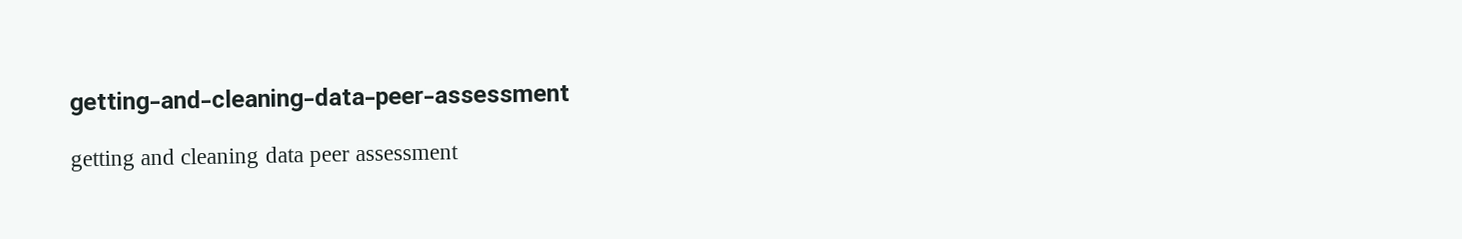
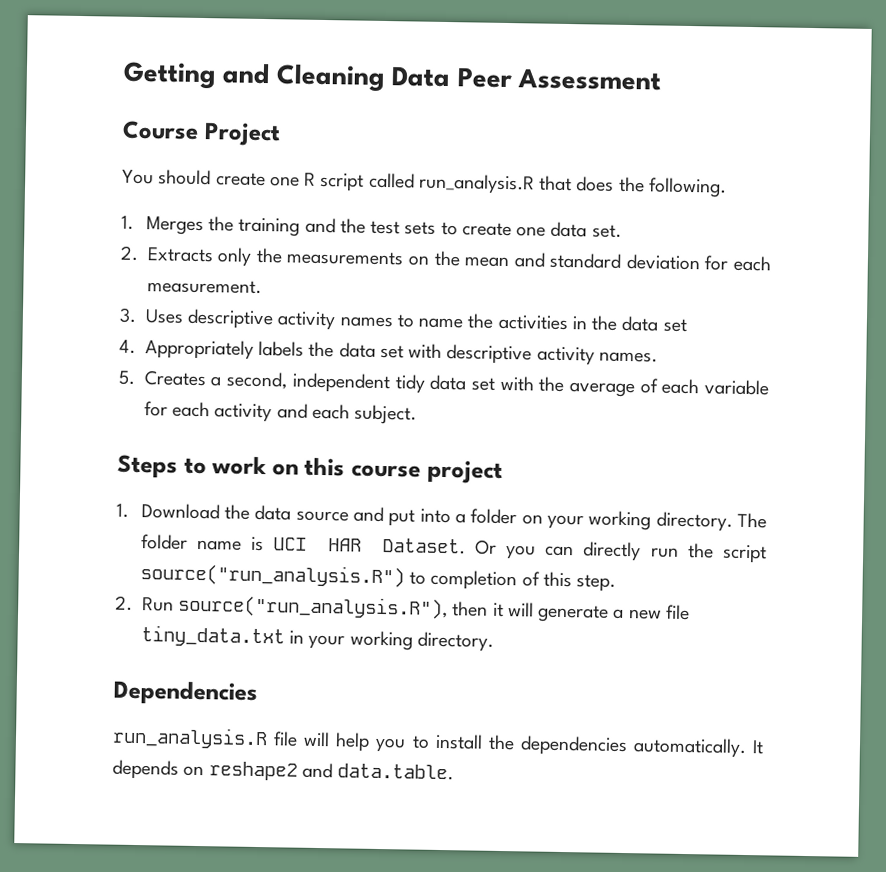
[69,83,570,116] [70,145,460,172] getting-and-cleaning-data-peer-assessment // getting and cleaning data peer assessment -> [123,61,663,92] [122,120,281,147] [122,169,727,198] [121,215,622,238] [120,245,771,272] [146,279,262,295] [119,307,687,332] [119,339,658,366] [118,370,769,398] [143,401,418,425] [117,454,503,484] [116,503,768,532] [140,534,767,564] [139,563,617,592] [115,594,690,623] [140,625,494,652] [113,680,258,706] [112,726,765,759] [112,759,455,781] Getting and Cleaning Data Peer Assessment // Course Project // You should create one R script called run_analysis.R that does the following. // 1. Merges the training and the test sets to create one data set. // 2. Extracts only the measurements on the mean and standard deviation for each measurement. // 3. Uses descriptive activity names to name the activities in the data set // 4. Appropriately labels the data set with descriptive activity names. // 5. Creates a second, independent tidy data set with the average of each variable for each activity and each subject. // Steps to work on this course project // 1. Download the data source and put into a folder on your working directory. The folder name is UCI HAR Dataset. Or you can directly run the script source("run_analysis.R") to completion of this step. // 2. Run source("run_analysis.R"), then it will generate a new file tiny_data.txt in your working directory. // Dependencies // run_analysis.R file will help you to install the dependencies automatically. It depends on reshape2 and data.table.

